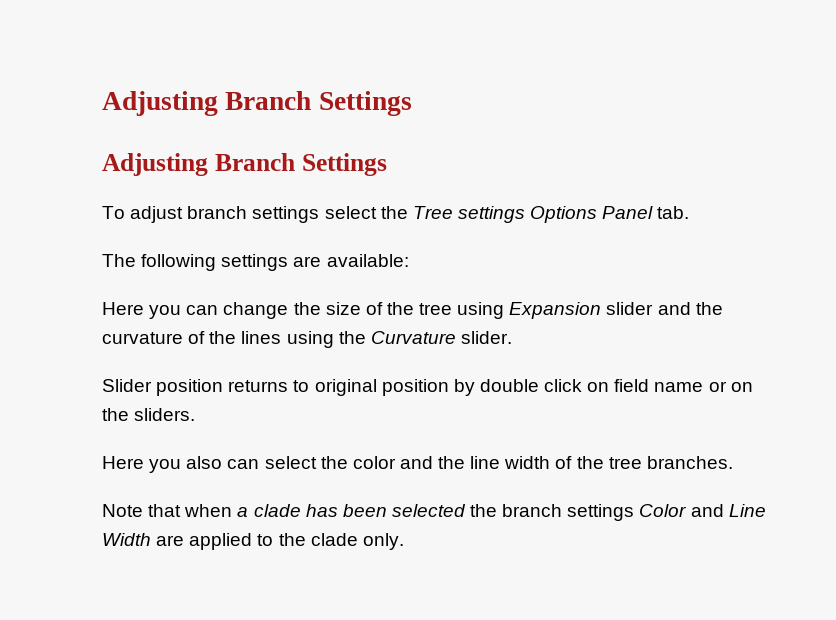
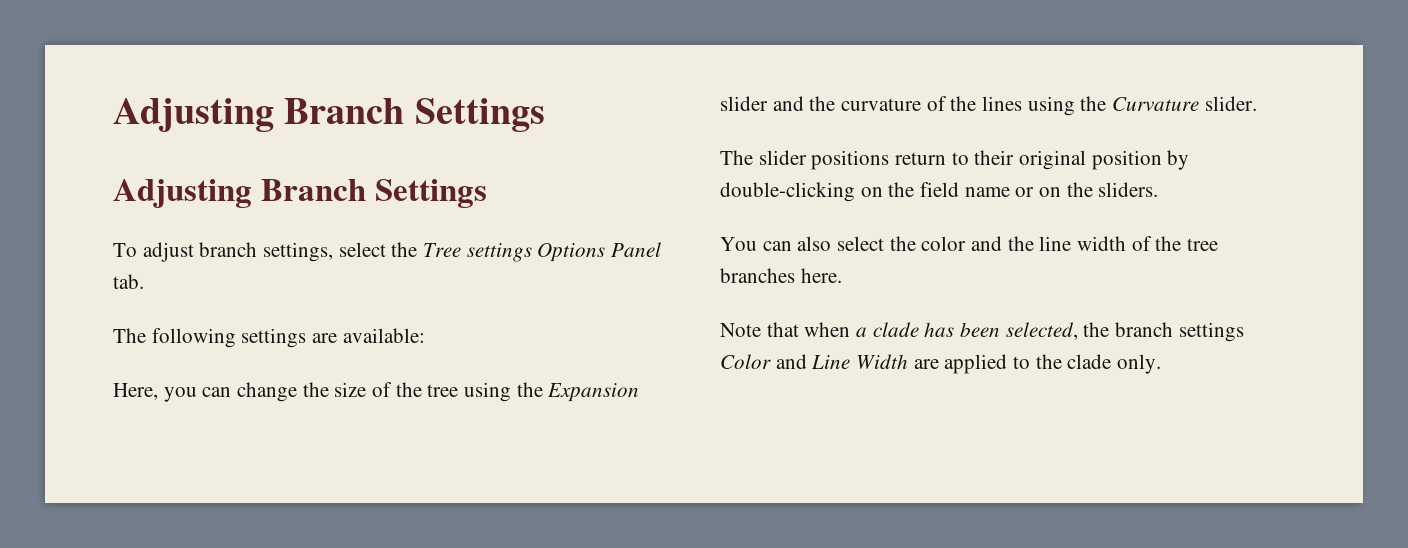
[252,206,320,223] settings -> [263,242,334,262] settings,
[102,302,144,315] Here -> [113,383,158,400] Here,
(505, 310) none -> [516,382,543,397] the
[102,379,610,396] Slider position returns to original position by double click on -> [720,150,1190,170] [720,182,915,202] The slider positions return to their original position by double-clicking on the
[102,456,260,473] Here you also can -> [720,236,832,251] You can also
[646,456,733,469] branches. -> [720,268,842,283] branches here.
[391,504,466,517] selected -> [1005,322,1078,340] selected,

